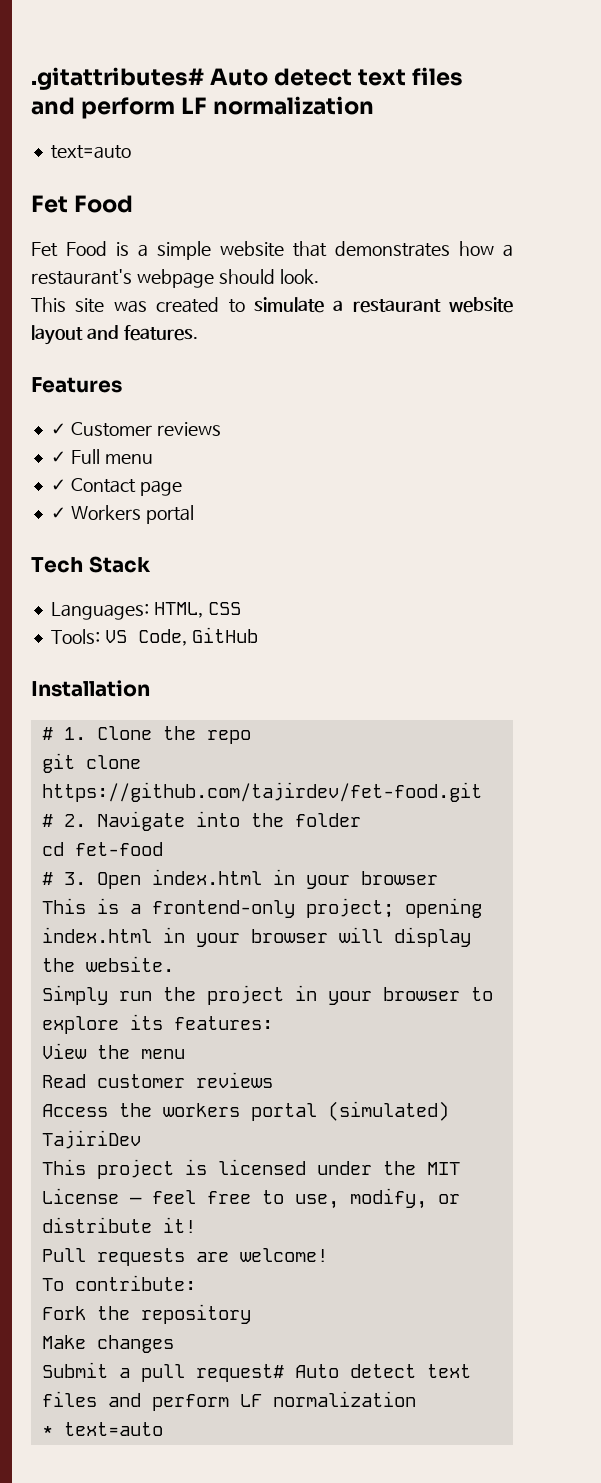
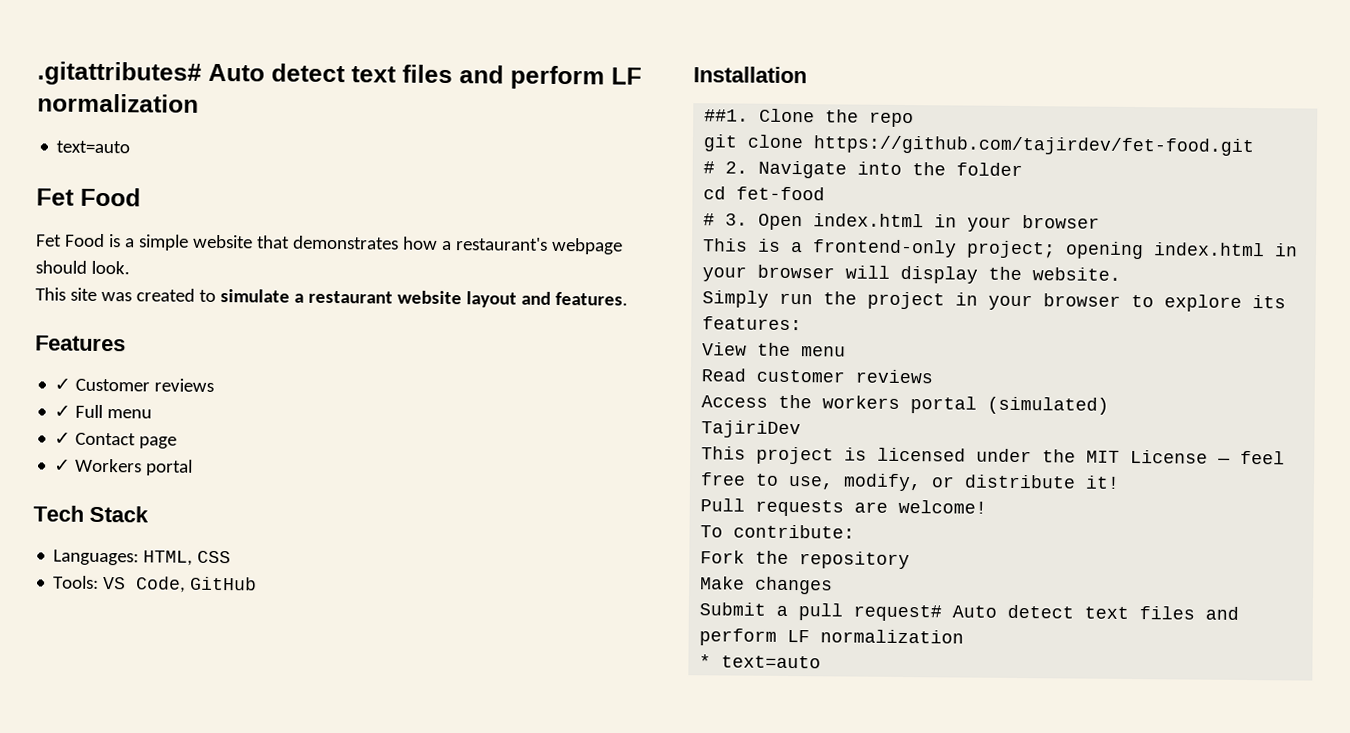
[41,727,86,740] # 1. -> [704,109,750,122] ##1.

